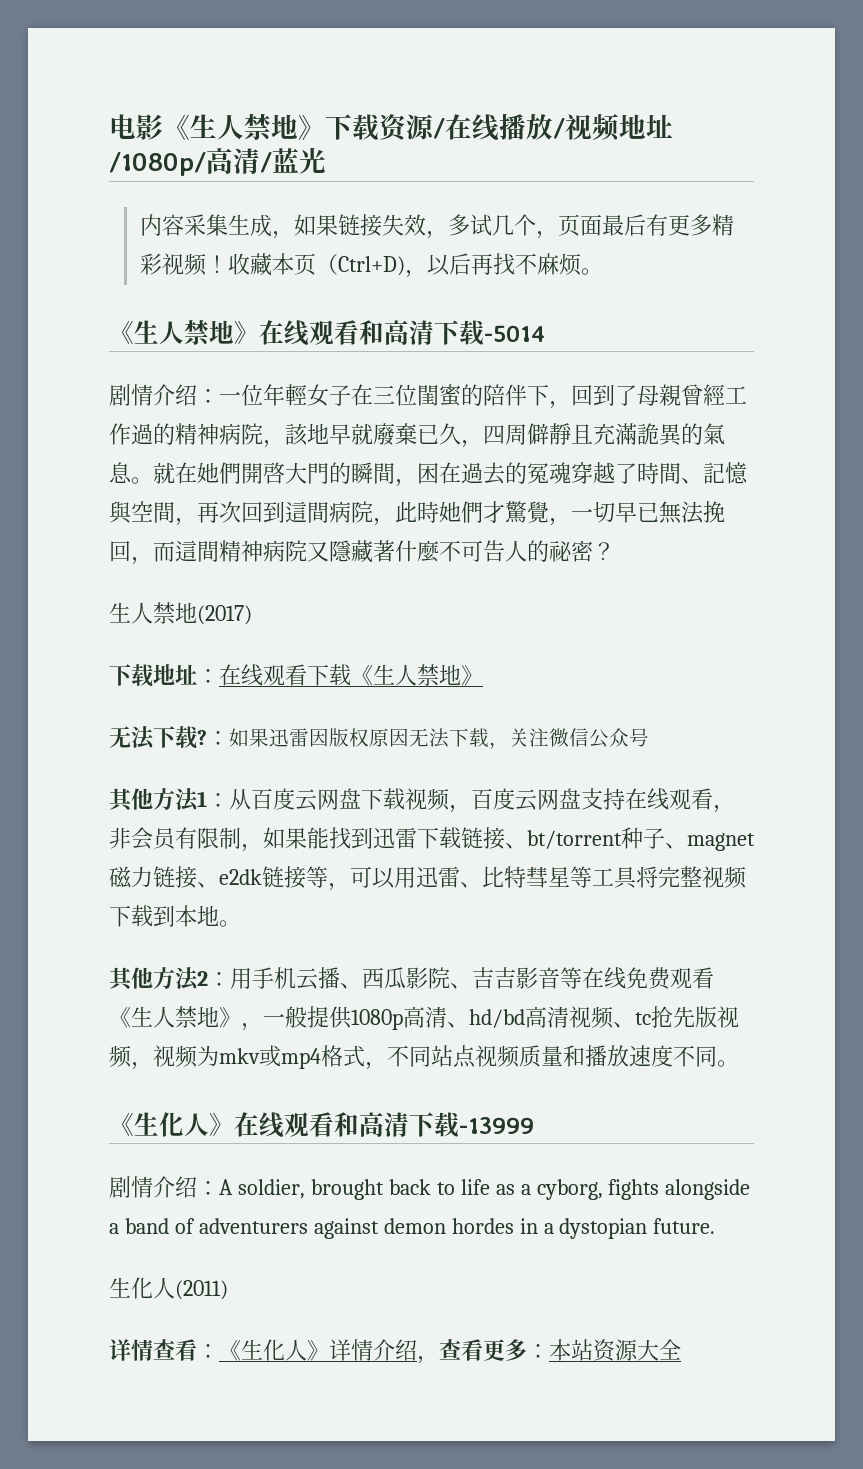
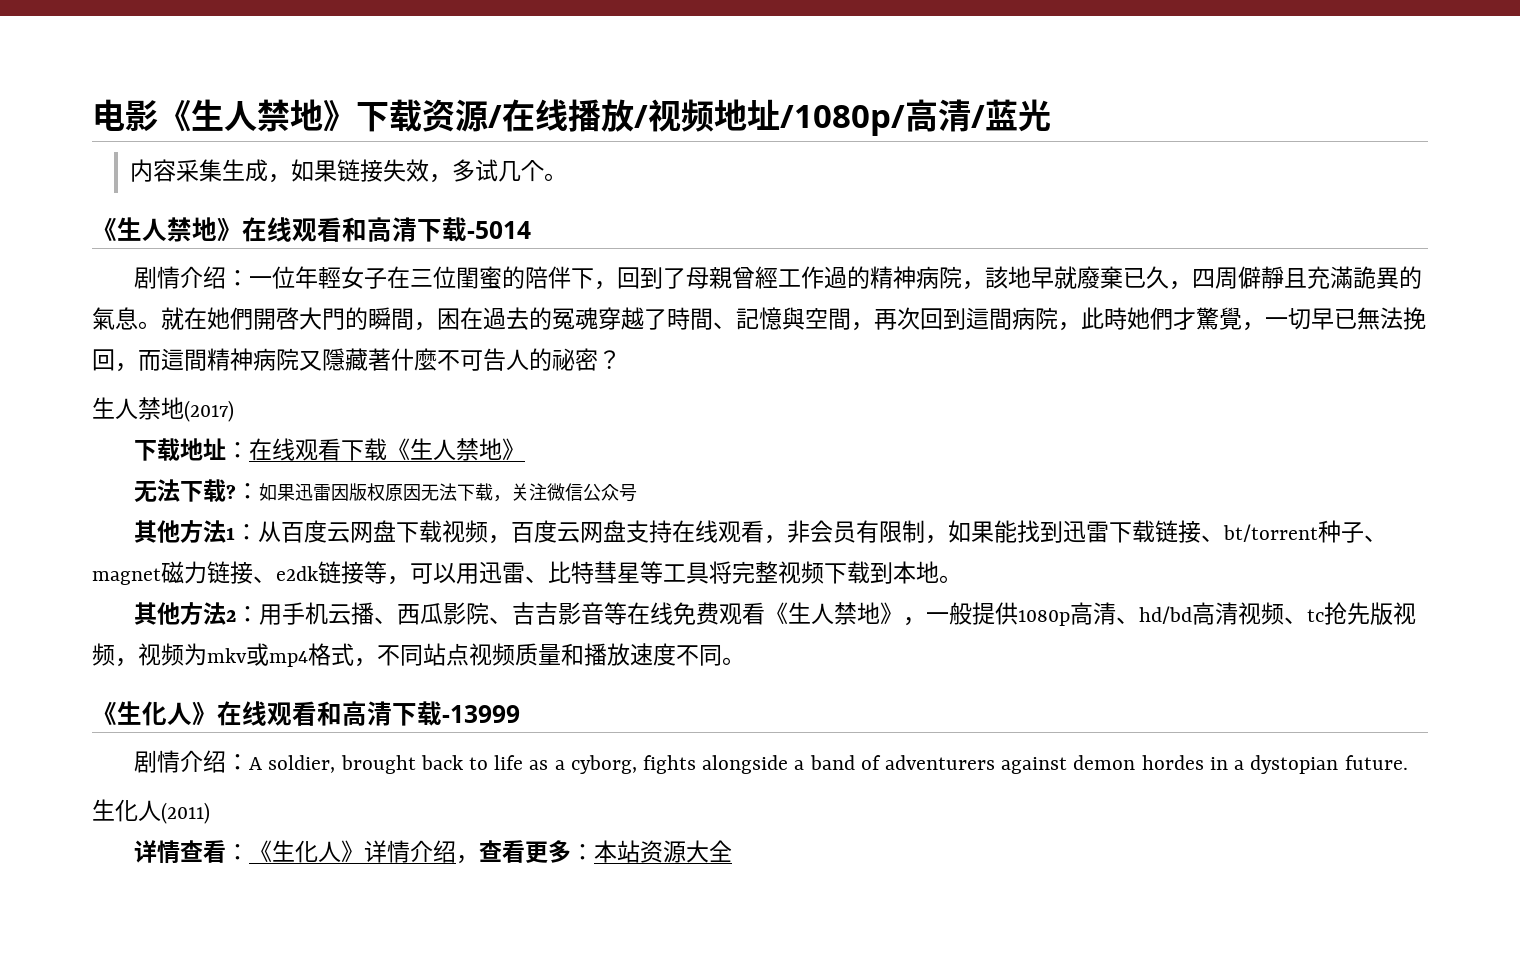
[535,214,734,239] [139,253,581,278] ，页面最后有更多精彩视频！收藏本页（Ctrl+D)，以后再找不麻烦 -> (545, 171) none

